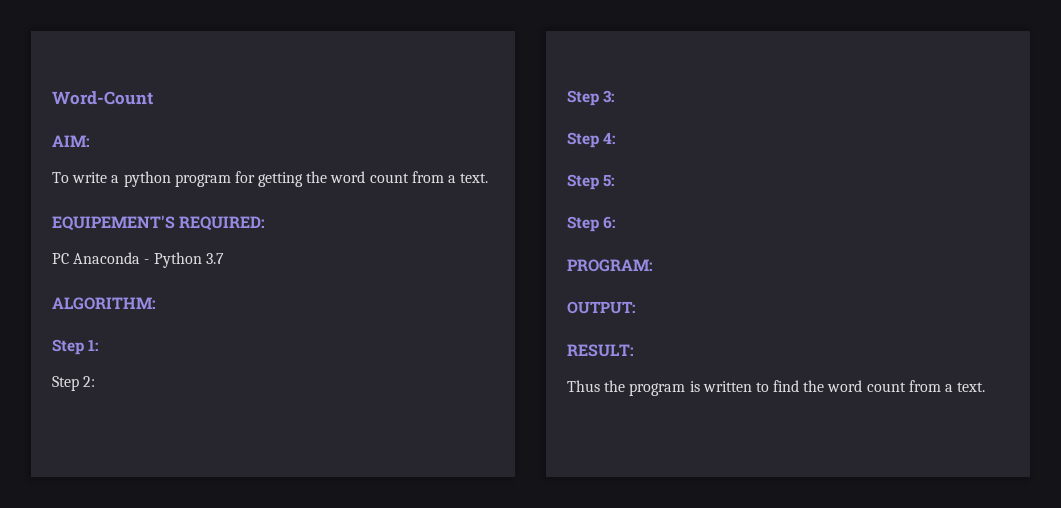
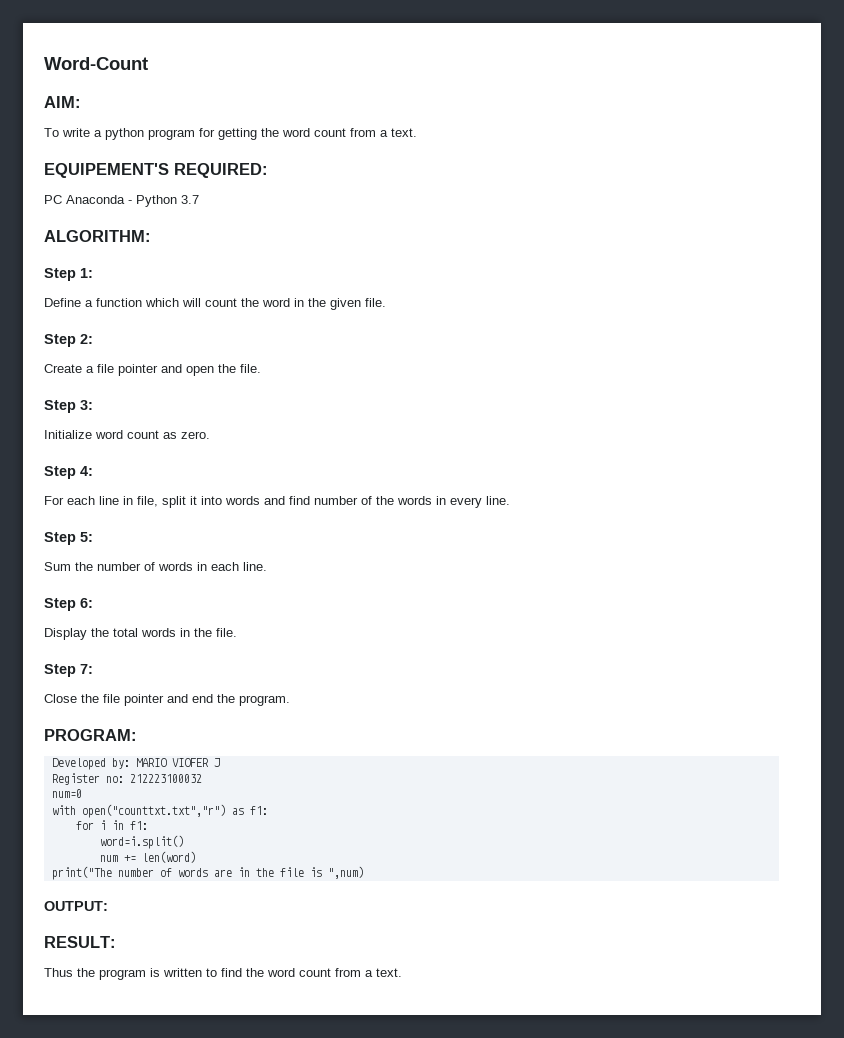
[52,376,96,391] [567,90,615,106] [567,132,616,148] [567,174,615,190] [567,216,616,232] [567,259,653,272] Step 2: // Step 3: // Step 4: // Step 5: // Step 6: // PROGRAM: -> [44,298,386,310] [44,334,93,347] [44,364,261,376] [44,400,93,413] [44,430,210,439] [44,466,93,479] [44,496,510,508] [44,532,93,545] [44,562,267,571] [44,598,93,611] [44,628,237,640] [44,664,93,677] [44,694,290,706] [44,729,137,741] [51,758,220,770] [51,773,202,785] [51,789,82,798] [51,804,268,818] [75,820,148,830] [99,835,184,849] [99,851,196,863] [51,866,364,880] Define a function which will count the word in the given file. // Step 2: // Create a file pointer and open the file. // Step 3: // Initialize word count as zero. // Step 4: // For each line in file, split it into words and find number of the words in every line. // Step 5: // Sum the number of words in each line. // Step 6: // Display the total words in the file. // Step 7: // Close the file pointer and end the program. // PROGRAM: // Developed by: MARIO VIOFER J // Register no: 212223100032 // num=0 // with open("counttxt.txt","r") as f1: // for i in f1: // word=i.split() // num += len(word) // print("The number of words are in the file is ",num)

